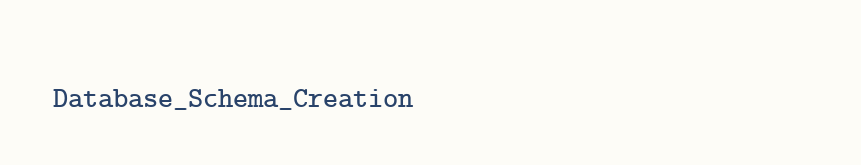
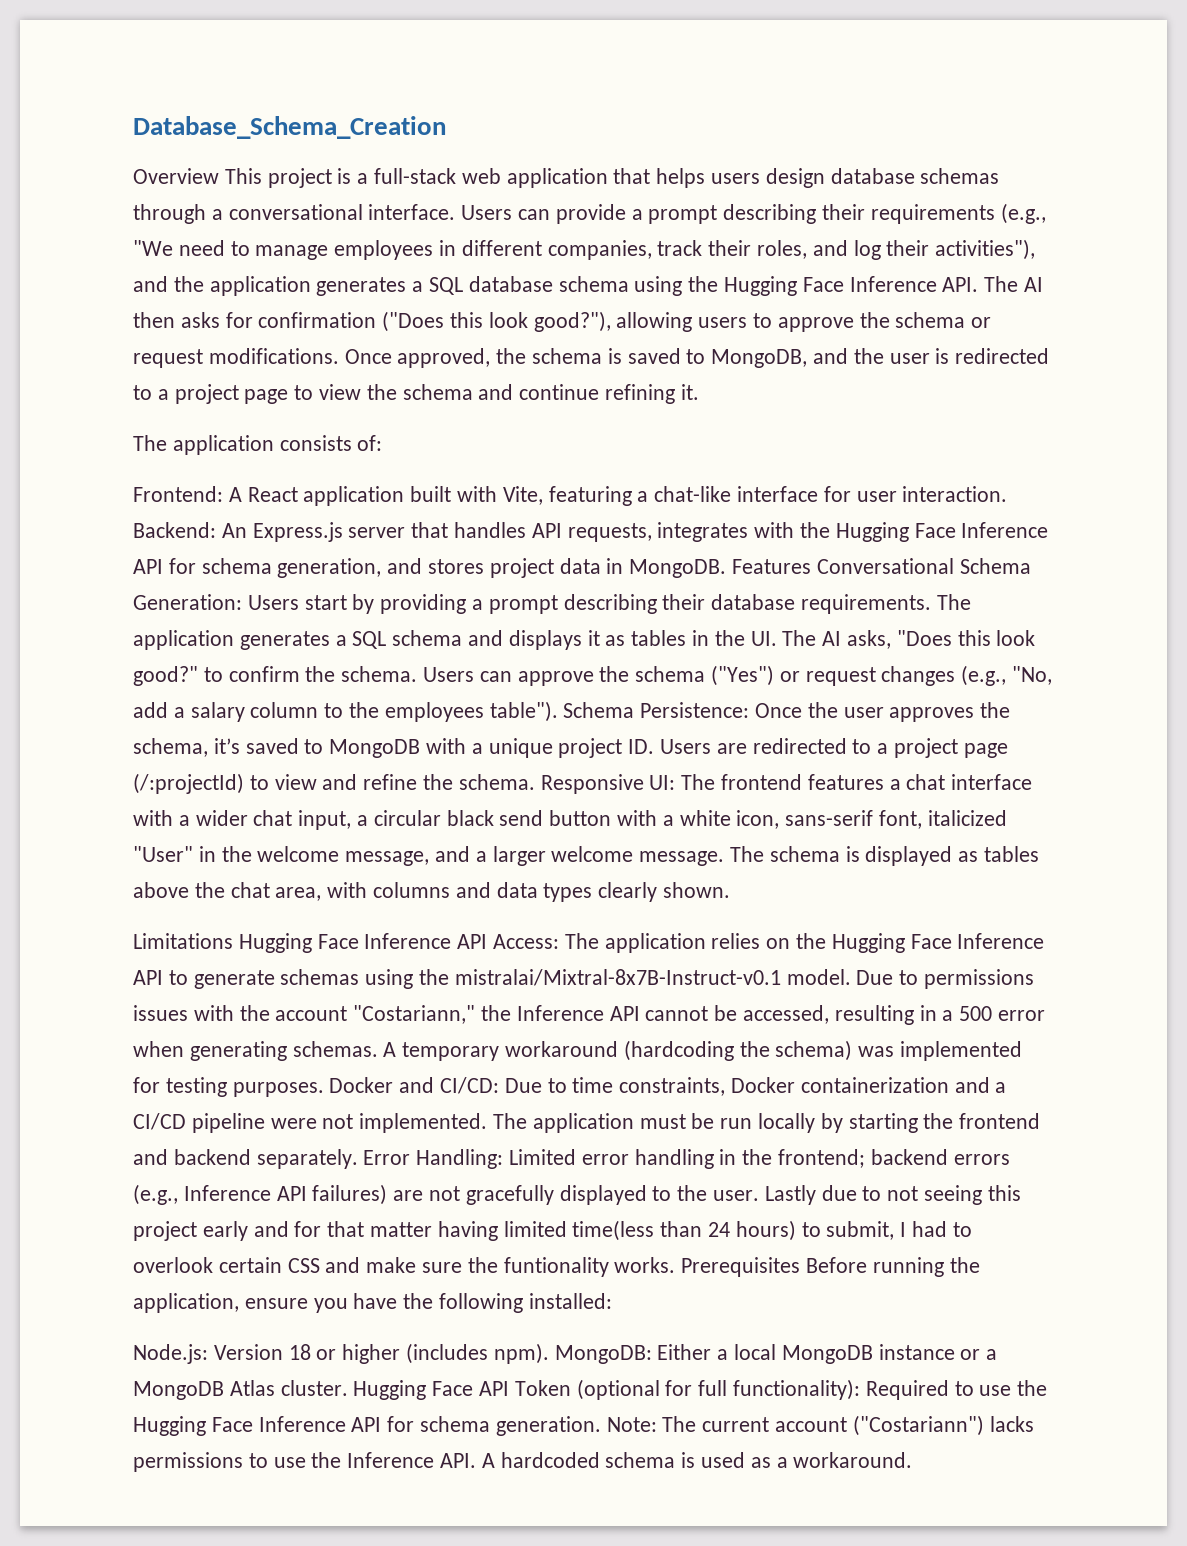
(414, 99) none -> [133,168,1000,188] [133,203,1046,224] [133,239,1036,260] [133,276,1044,296] [133,311,992,332] [133,348,1050,368] [133,384,699,404] [133,435,383,455] [133,486,1008,506] [133,522,1049,542] [133,558,1031,578] [133,594,971,614] [133,630,1036,650] [133,665,1053,686] [133,701,1011,722] [133,738,1008,758] [133,773,1033,794] [133,810,1007,830] [133,846,1040,866] [133,882,731,902] [133,933,1045,953] [133,969,1035,989] [133,1005,1046,1025] [133,1040,1023,1061] [133,1077,1007,1097] [133,1113,1041,1133] [133,1149,1010,1169] [133,1184,1021,1205] [133,1220,972,1241] [133,1257,980,1277] [133,1293,612,1313] [133,1343,998,1364] [133,1379,1048,1400] [133,1415,1034,1436] [133,1452,913,1472] // Overview This project is a full-stack web application that helps users design database schemas through a conversational interface. Users can provide a prompt describing their requirements (e.g., "We need to manage employees in different companies, track their roles, and log their activities"), and the application generates a SQL database schema using the Hugging Face Inference API. The AI then asks for confirmation ("Does this look good?"), allowing users to approve the schema or request modifications. Once approved, the schema is saved to MongoDB, and the user is redirected to a project page to view the schema and continue refining it. // The application consists of: // Frontend: A React application built with Vite, featuring a chat-like interface for user interaction. Backend: An Express.js server that handles API requests, integrates with the Hugging Face Inference API for schema generation, and stores project data in MongoDB. Features Conversational Schema Generation: Users start by providing a prompt describing their database requirements. The application generates a SQL schema and displays it as tables in the UI. The AI asks, "Does this look good?" to confirm the schema. Users can approve the schema ("Yes") or request changes (e.g., "No, add a salary column to the employees table"). Schema Persistence: Once the user approves the schema, it’s saved to MongoDB with a unique project ID. Users are redirected to a project page (/:projectId) to view and refine the schema. Responsive UI: The frontend features a chat interface with a wider chat input, a circular black send button with a white icon, sans-serif font, italicized "User" in the welcome message, and a larger welcome message. The schema is displayed as tables above the chat area, with columns and data types clearly shown. // Limitations Hugging Face Inference API Access: The application relies on the Hugging Face Inference API to generate schemas using the mistralai/Mixtral-8x7B-Instruct-v0.1 model. Due to permissions issues with the account "Costariann," the Inference API cannot be accessed, resulting in a 500 error when generating schemas. A temporary workaround (hardcoding the schema) was implemented for testing purposes. Docker and CI/CD: Due to time constraints, Docker containerization and a CI/CD pipeline were not implemented. The application must be run locally by starting the frontend and backend separately. Error Handling: Limited error handling in the frontend; backend errors (e.g., Inference API failures) are not gracefully displayed to the user. Lastly due to not seeing this project early and for that matter having limited time(less than 24 hours) to submit, I had to overlook certain CSS and make sure the funtionality works. Prerequisites Before running the application, ensure you have the following installed: // Node.js: Version 18 or higher (includes npm). MongoDB: Either a local MongoDB instance or a MongoDB Atlas cluster. Hugging Face API Token (optional for full functionality): Required to use the Hugging Face Inference API for schema generation. Note: The current account ("Costariann") lacks permissions to use the Inference API. A hardcoded schema is used as a workaround.

